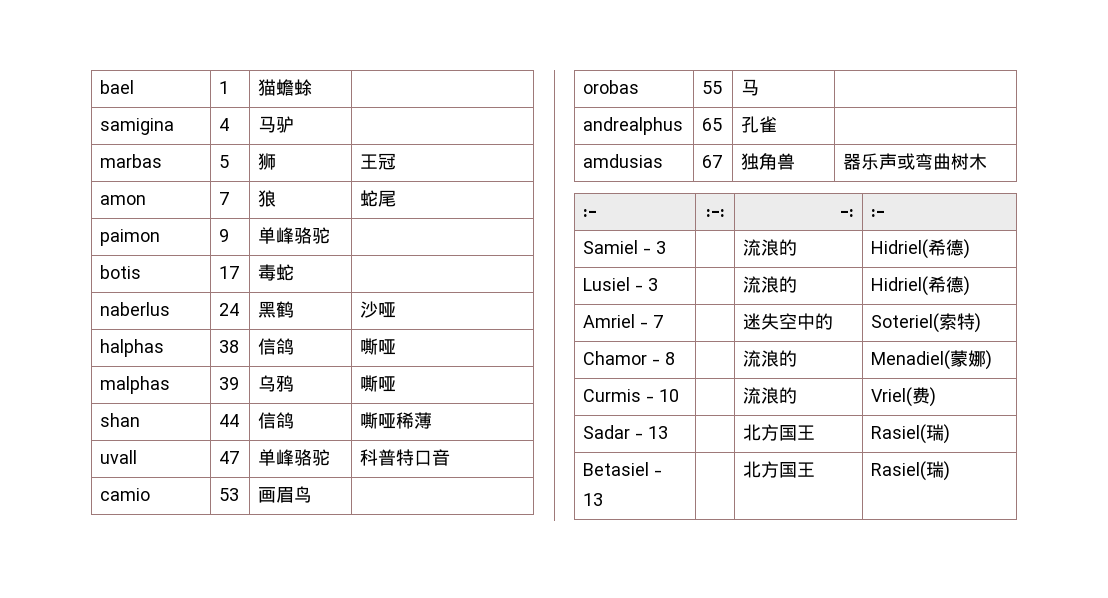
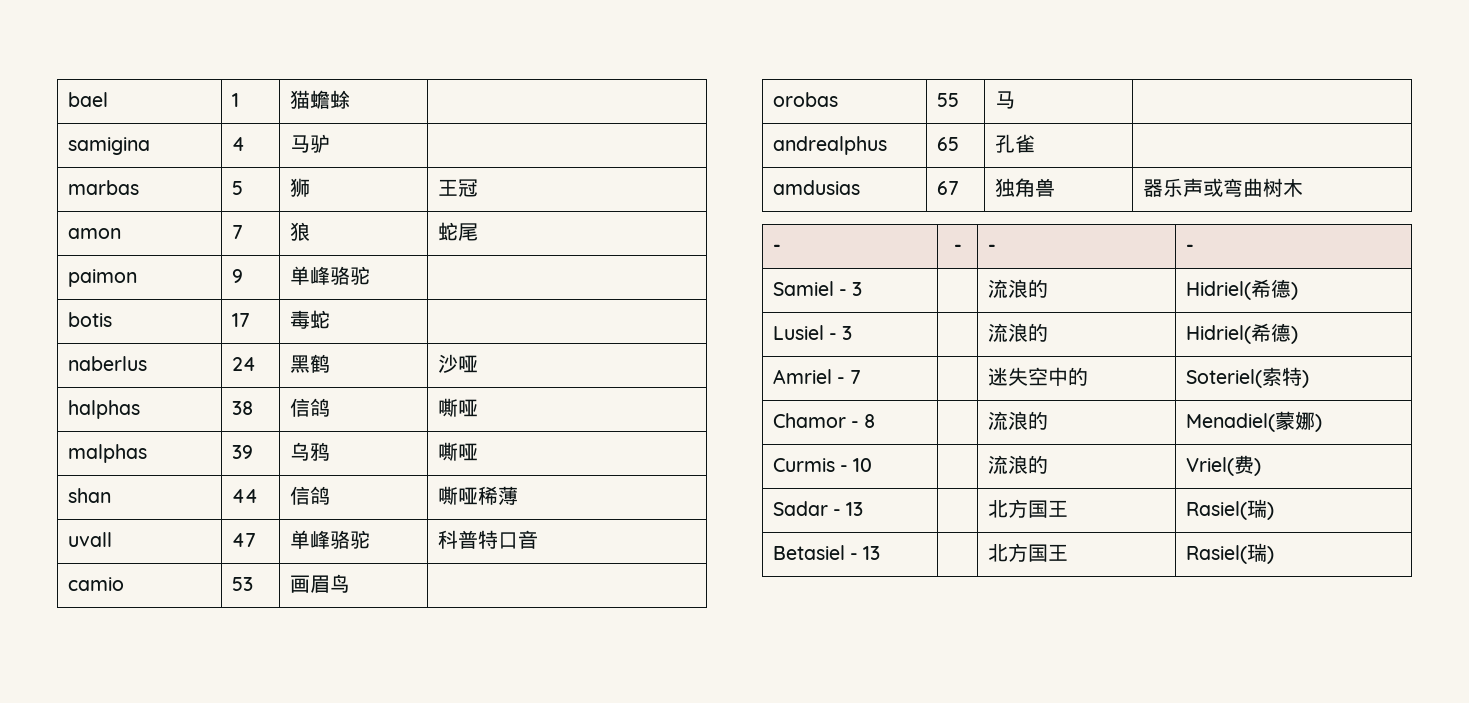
[583,209,598,217] [705,209,725,217] [839,209,854,217] [871,209,886,217] :- | :-: | -: | :- -> [772,244,781,252] [953,244,962,252] [987,244,996,252] [1185,244,1194,252] - | - | - | -

